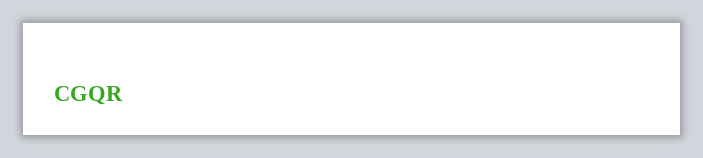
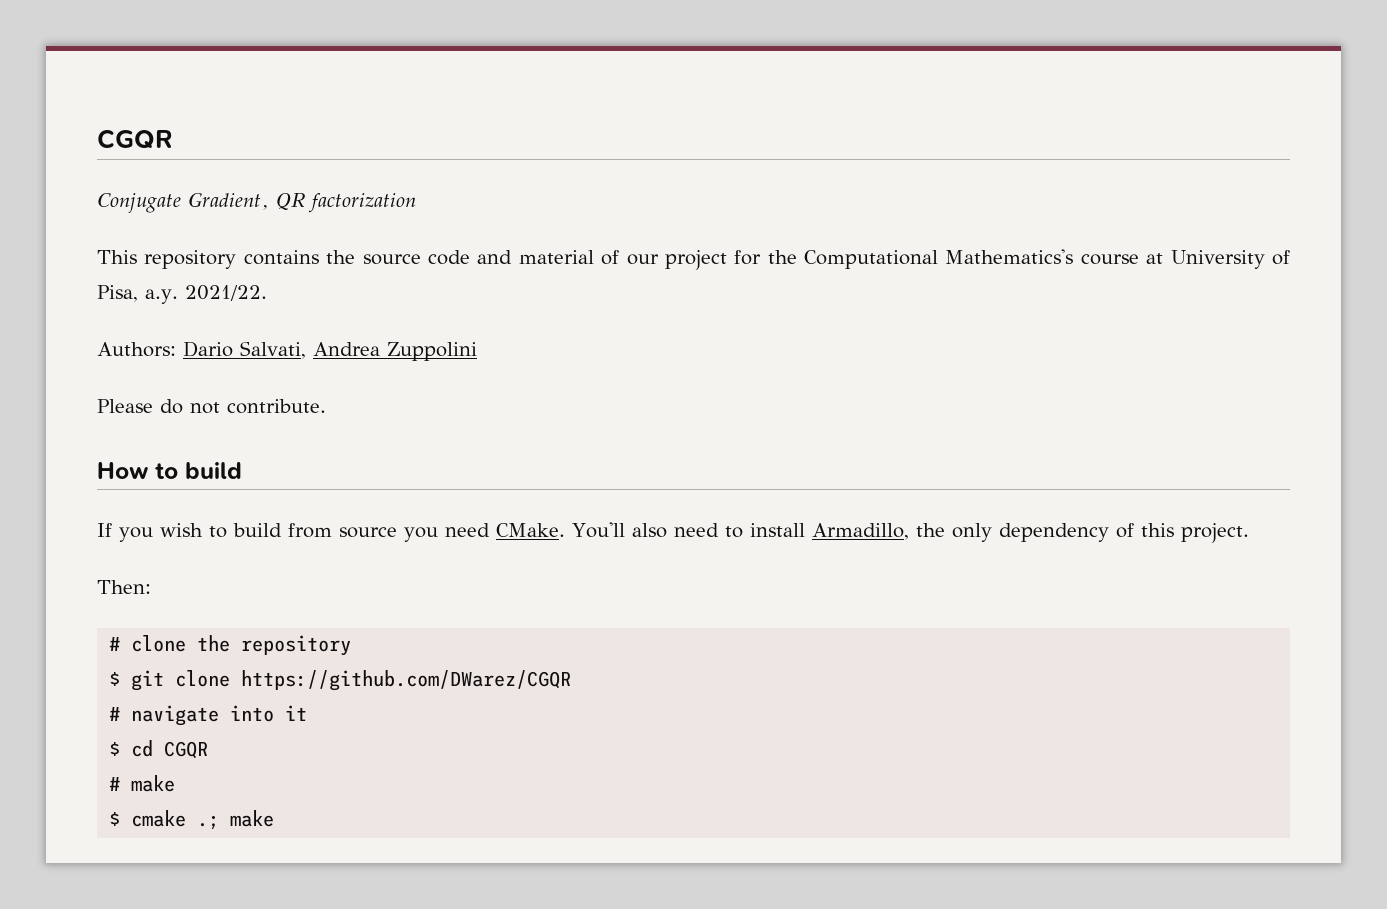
[54,86,123,105] CGQR -> [97,129,173,149] [97,192,416,213] [97,249,1291,270] [97,285,267,304] [97,341,477,361] [97,399,326,414] [97,462,242,479] [97,522,1249,543] [97,580,151,594] [109,635,352,656] [109,670,572,691] [109,705,308,726] [109,740,209,759] [109,775,176,792] [109,810,275,830] CGQR // Conjugate Gradient, QR factorization // This repository contains the source code and material of our project for the Computational Mathematics's course at University of Pisa, a.y. 2021/22. // Authors: Dario Salvati, Andrea Zuppolini // Please do not contribute. // How to build // If you wish to build from source you need CMake. You'll also need to install Armadillo, the only dependency of this project. // Then: // # clone the repository // $ git clone https://github.com/DWarez/CGQR // # navigate into it // $ cd CGQR // # make // $ cmake .; make

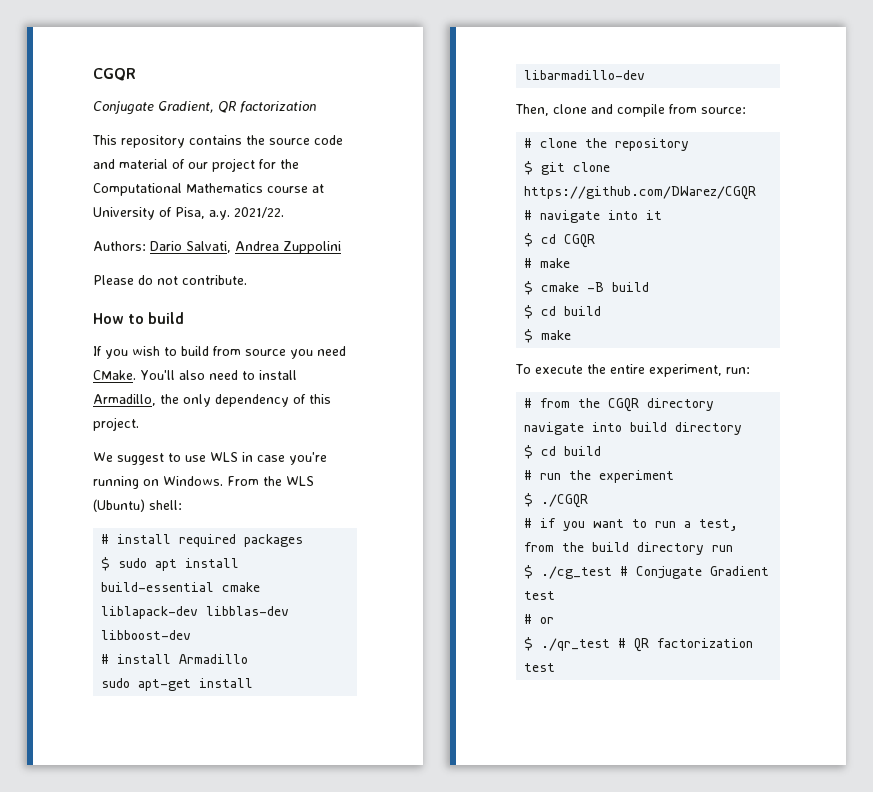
[945,249,1074,264] Mathematics's -> [186,183,263,193] Mathematics
[97,580,151,594] Then: -> [93,452,327,465] [93,476,314,489] [93,499,182,512] [101,534,304,547] [101,557,240,571] [101,582,261,592] [101,606,290,619] [101,630,192,640] [101,654,249,664] [101,678,254,691] [524,70,646,80] [515,104,746,117] We suggest to use WLS in case you're running on Windows. From the WLS (Ubuntu) shell: // # install required packages // $ sudo apt install build-essential cmake liblapack-dev libblas-dev libboost-dev // # install Armadillo // sudo apt-get install libarmadillo-dev // Then, clone and compile from source:
[197,810,275,830] .; make -> [587,282,650,292] [524,305,602,319] [524,329,572,343] [515,364,750,377] [524,398,715,412] [524,422,743,435] [524,445,602,459] [524,470,675,483] [524,493,589,508] [524,518,739,531] [524,542,734,555] [524,565,770,579] [524,591,556,600] [524,614,555,624] [524,637,754,652] [524,663,556,672] -B build // $ cd build // $ make // To execute the entire experiment, run: // # from the CGQR directory navigate into build directory // $ cd build // # run the experiment // $ ./CGQR // # if you want to run a test, from the build directory run // $ ./cg_test # Conjugate Gradient test // # or // $ ./qr_test # QR factorization test

